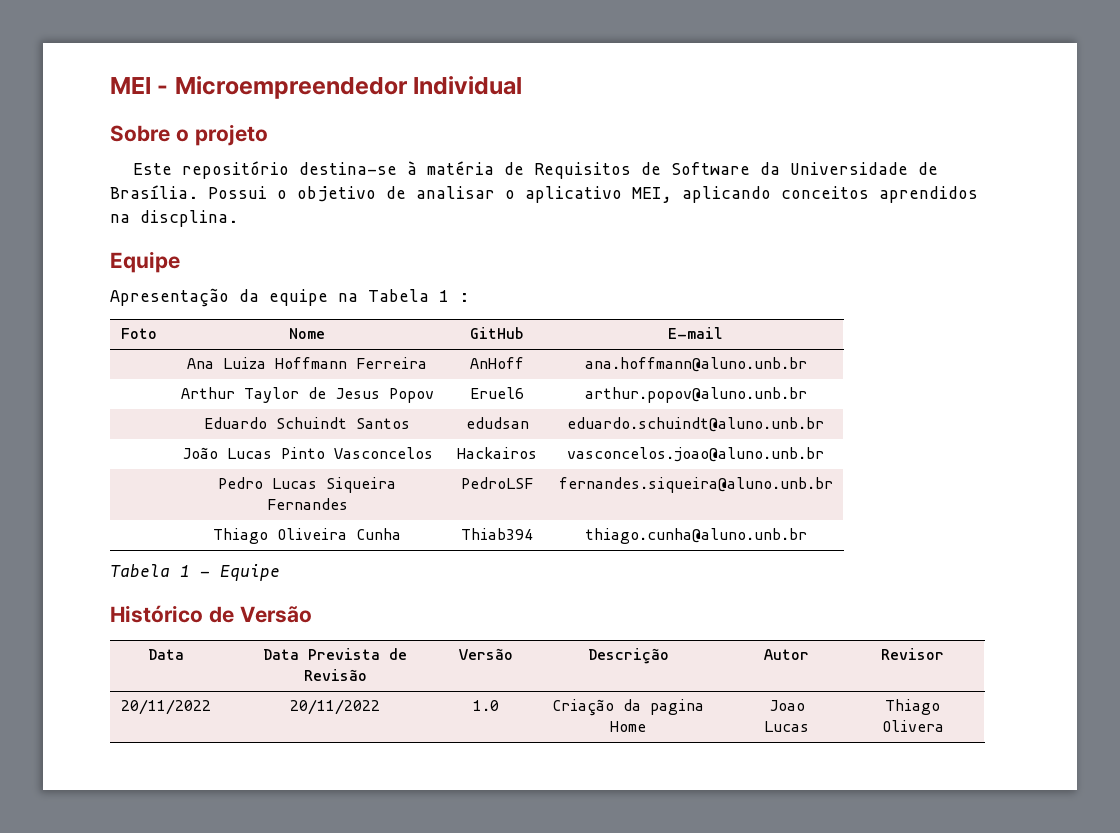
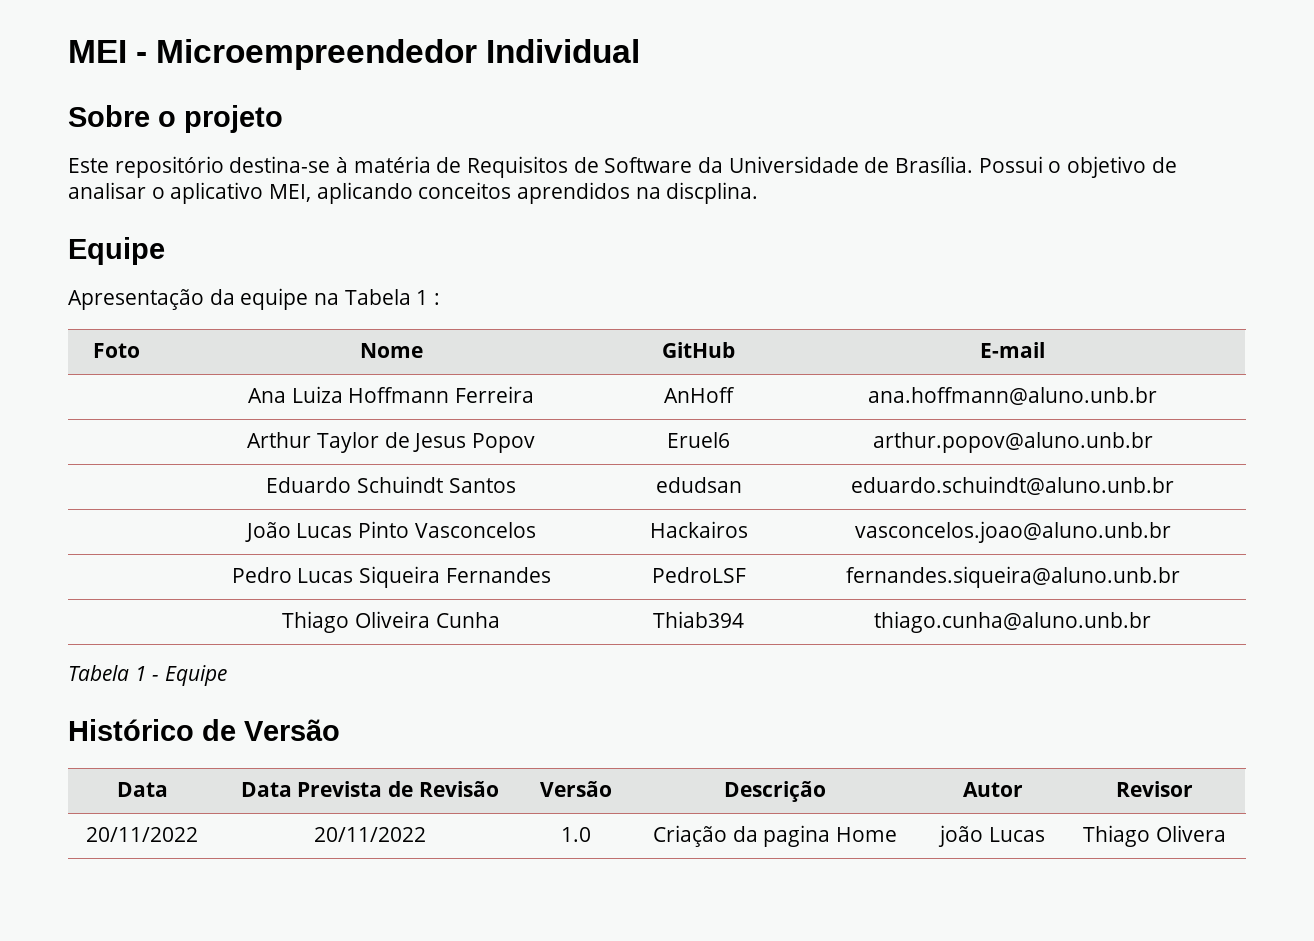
[768,700,805,711] Joao -> [938,825,984,847] joão

